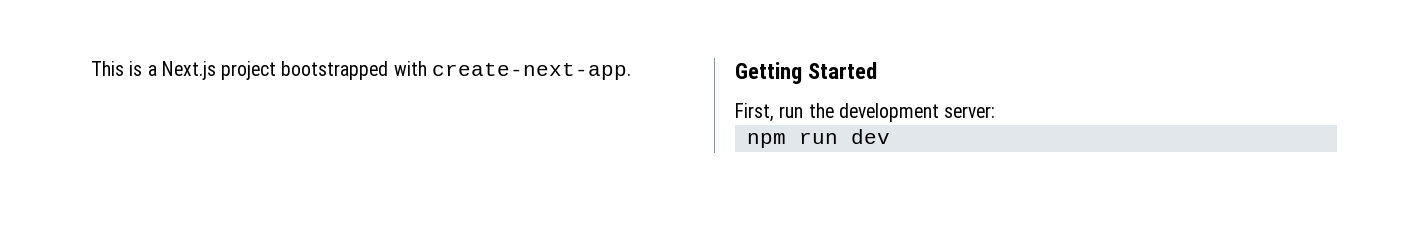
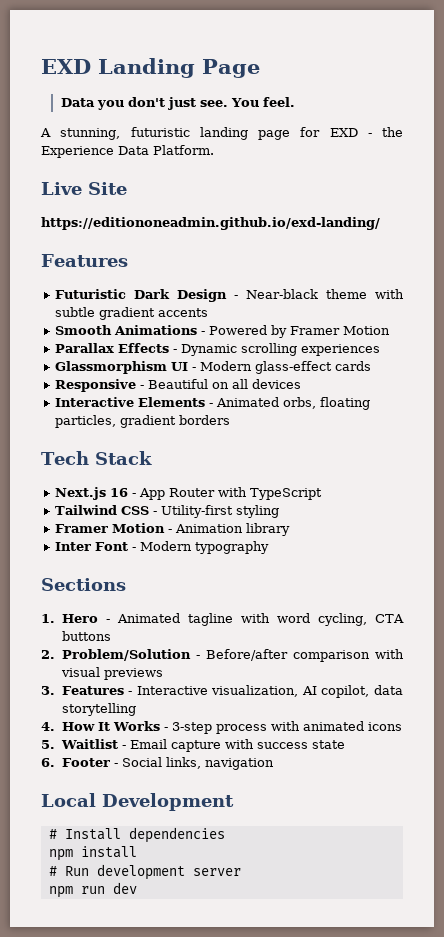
[91,61,631,80] [735,62,878,84] [735,103,996,122] This is a Next.js project bootstrapped with create-next-app. // Getting Started // First, run the development server: -> [41,58,260,78] [60,97,295,110] [40,127,403,140] [41,145,214,158] [41,182,127,195] [41,217,380,230] [41,254,128,267] [55,289,404,302] [55,307,209,320] [55,325,391,338] [55,343,381,356] [55,361,372,374] [55,379,302,392] [55,397,371,410] [55,415,231,428] [41,451,152,465] [55,487,323,500] [55,505,280,518] [55,523,291,536] [55,541,270,554] [41,578,126,591] [41,613,404,626] [61,631,111,641] [41,649,404,662] [60,667,163,680] [41,685,403,698] [61,703,136,716] [41,721,403,734] [41,739,346,752] [41,757,274,770] [41,793,234,811] [48,827,225,843] [48,846,137,861] [48,864,241,880] EXD Landing Page // Data you don't just see. You feel. // A stunning, futuristic landing page for EXD - the Experience Data Platform. // Live Site // https://editiononeadmin.github.io/exd-landing/ // Features // Futuristic Dark Design - Near-black theme with subtle gradient accents // Smooth Animations - Powered by Framer Motion // Parallax Effects - Dynamic scrolling experiences // Glassmorphism UI - Modern glass-effect cards // Responsive - Beautiful on all devices // Interactive Elements - Animated orbs, floating particles, gradient borders // Tech Stack // Next.js 16 - App Router with TypeScript // Tailwind CSS - Utility-first styling // Framer Motion - Animation library // Inter Font - Modern typography // Sections // 1. Hero - Animated tagline with word cycling, CTA buttons // 2. Problem/Solution - Before/after comparison with visual previews // 3. Features - Interactive visualization, AI copilot, data storytelling // 4. How It Works - 3-step process with animated icons // 5. Waitlist - Email capture with success state // 6. Footer - Social links, navigation // Local Development // # Install dependencies // npm install // # Run development server

